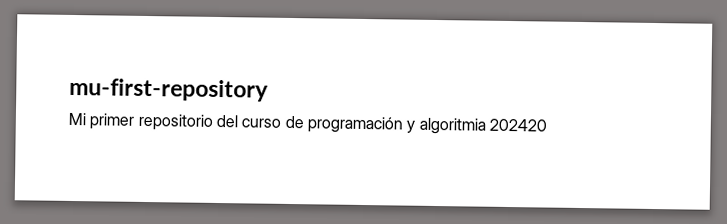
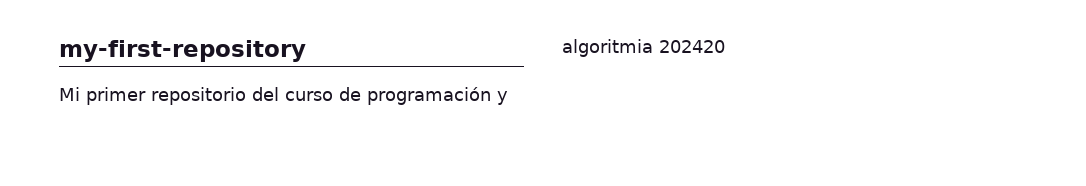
[69,77,269,102] mu-first-repository -> [59,40,306,62] my-first-repository

